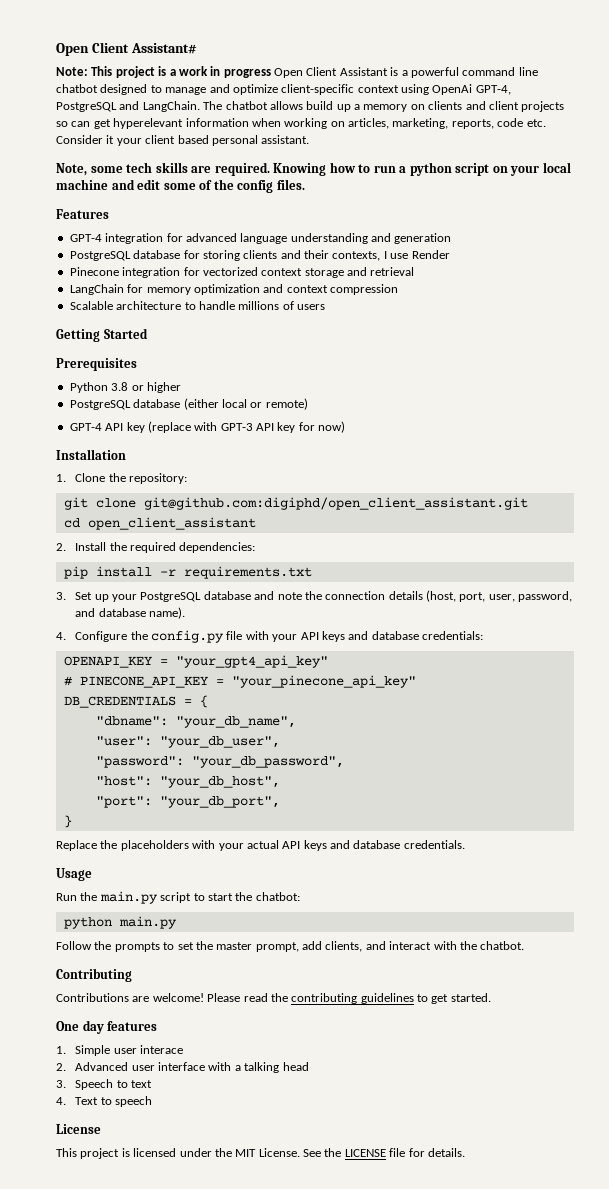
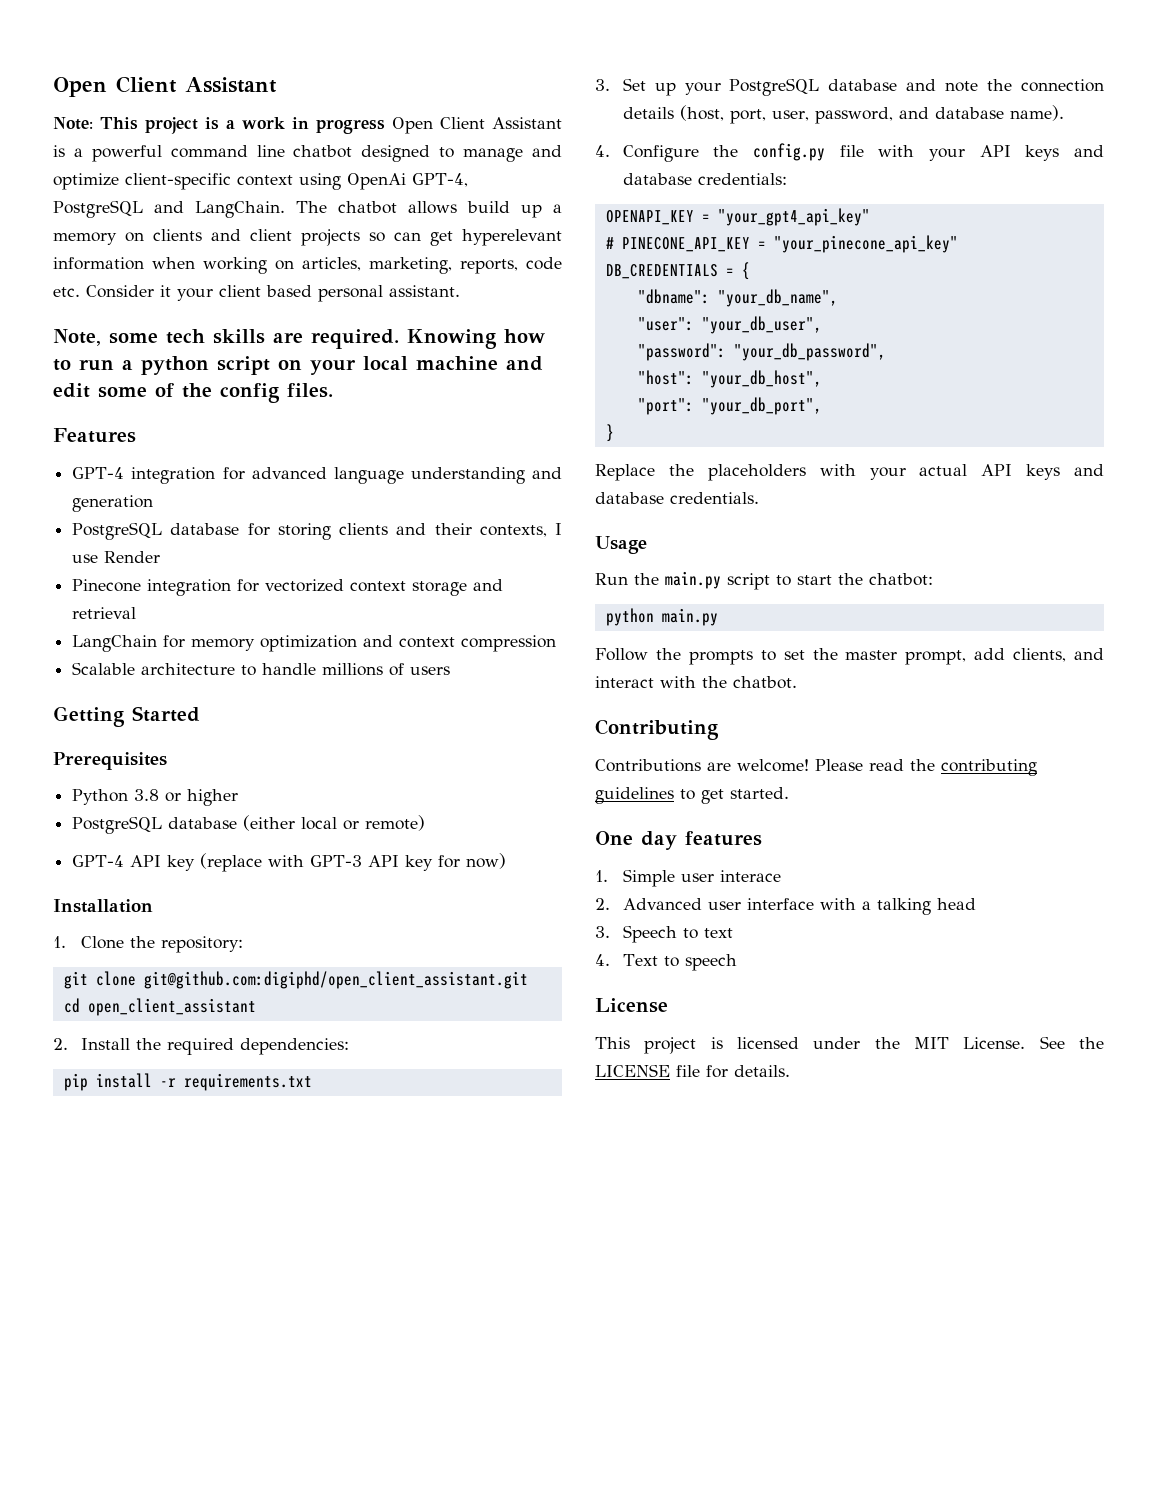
[56,42,197,56] Open Client Assistant# -> [53,76,277,97] Open Client Assistant

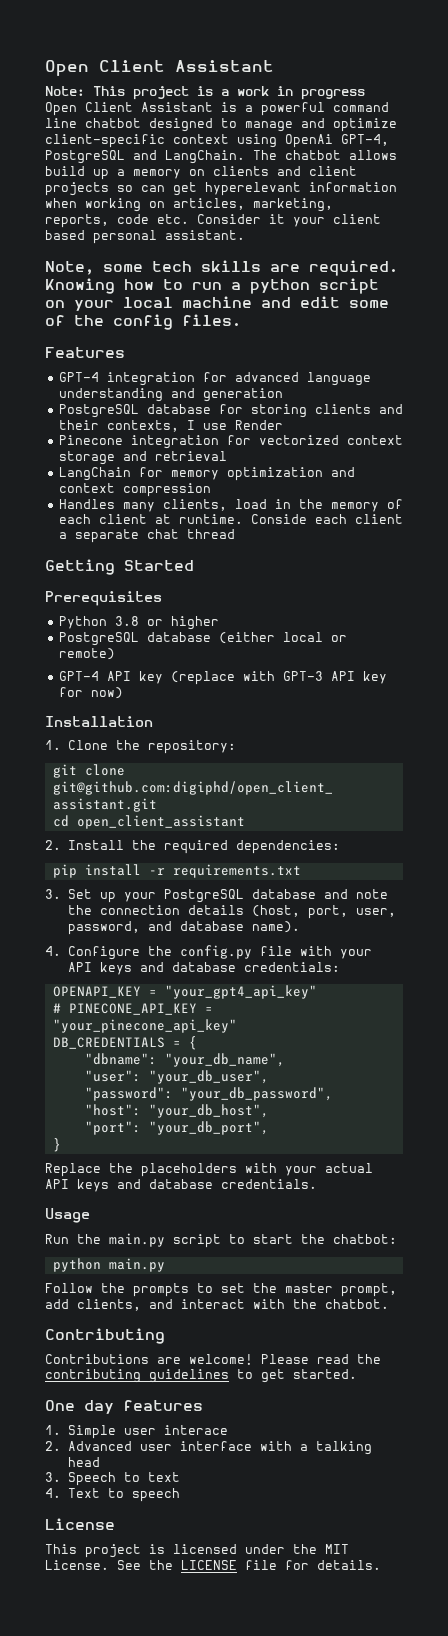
[72,662,451,676] Scalable architecture to handle millions of users -> [58,499,403,512] [58,514,403,524] [58,529,235,543] Handles many clients, load in the memory of each client at runtime. Conside each client a separate chat thread

